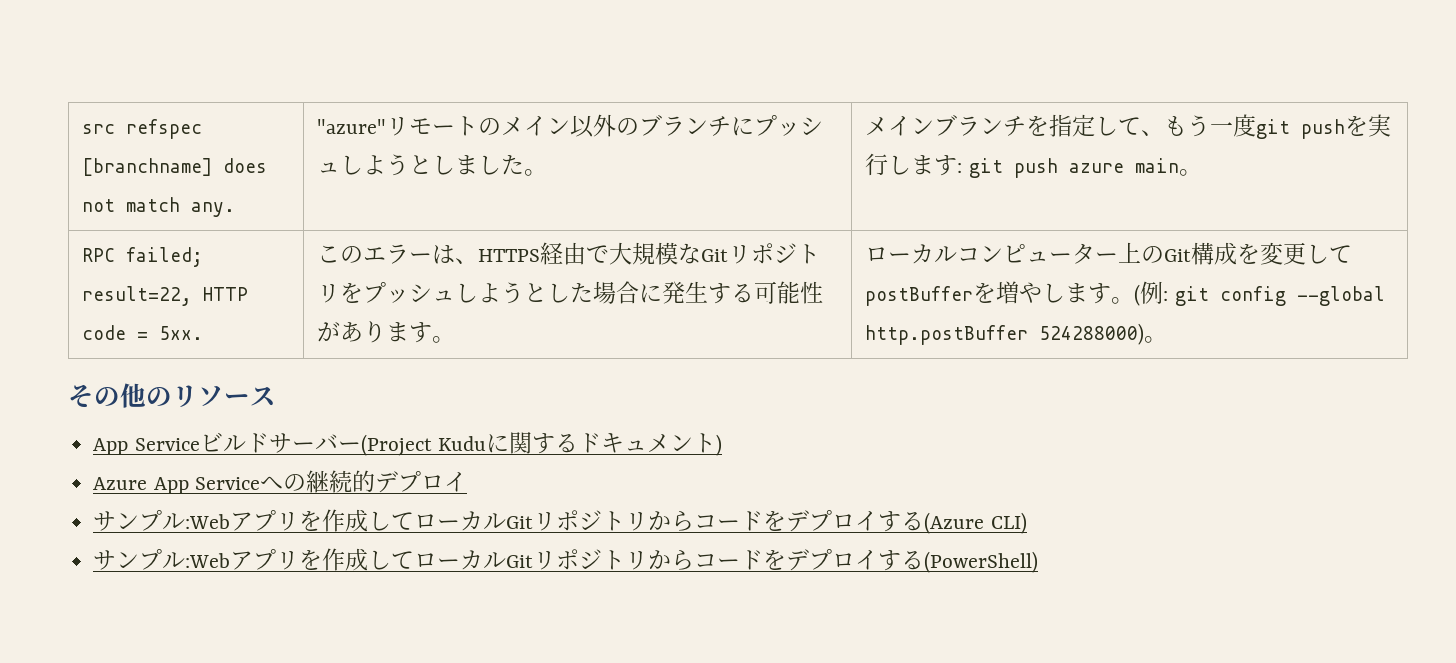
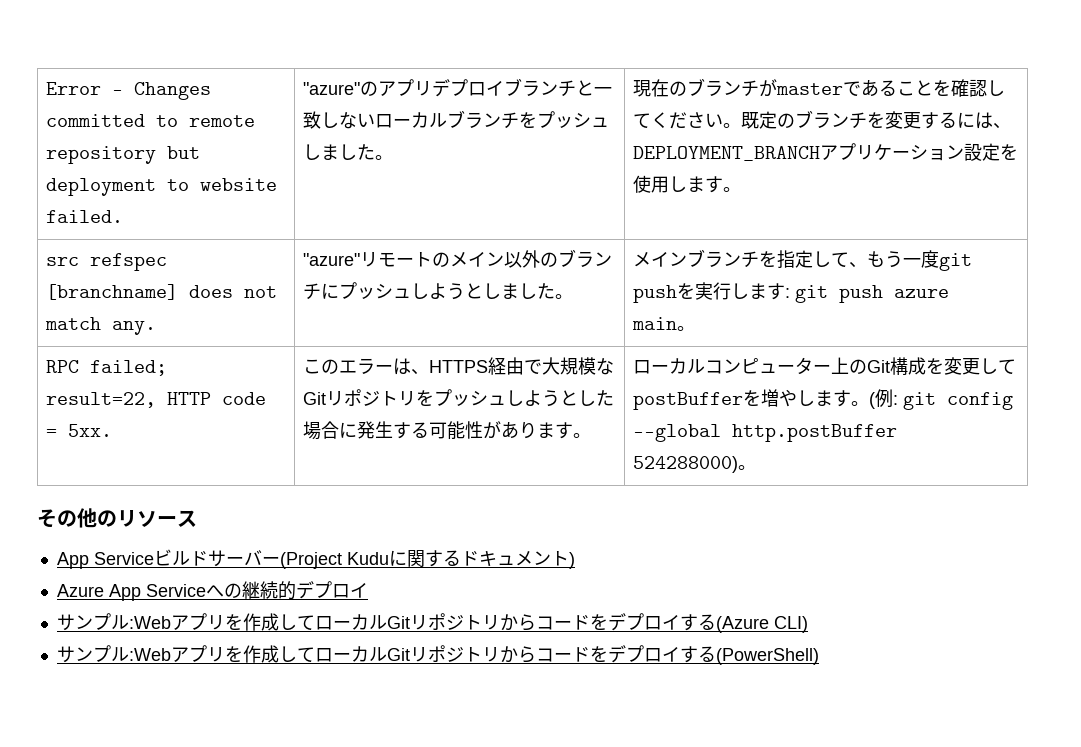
(82, 129) none -> [46,82,212,100] [46,114,256,127] [46,146,201,164] [46,178,278,196] [46,210,124,223] [303,78,613,97] [303,110,610,129] [303,144,394,160] [633,78,1006,97] [633,110,1012,129] [633,143,1019,161] [633,175,742,193] Error - Changes committed to remote repository but deployment to website failed. | "azure"のアプリデプロイブランチと一致しないローカルブランチをプッシュしました。 | 現在のブランチがmasterであることを確認してください。既定のブランチを変更するには、DEPLOYMENT_BRANCHアプリケーション設定を使用します。 //

